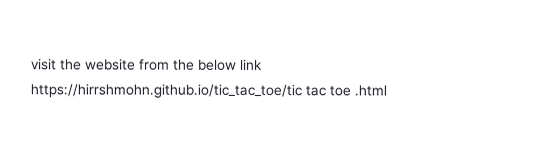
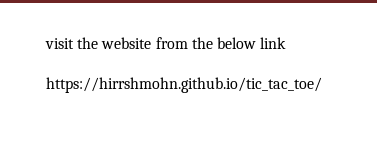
[30,83,387,99] https://hirrshmohn.github.io/tic_tac_toe/tic tac toe .html -> [46,77,322,93] https://hirrshmohn.github.io/tic_tac_toe/

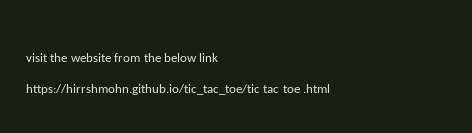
[46,77,322,93] https://hirrshmohn.github.io/tic_tac_toe/ -> [26,84,331,95] https://hirrshmohn.github.io/tic_tac_toe/tic tac toe .html

